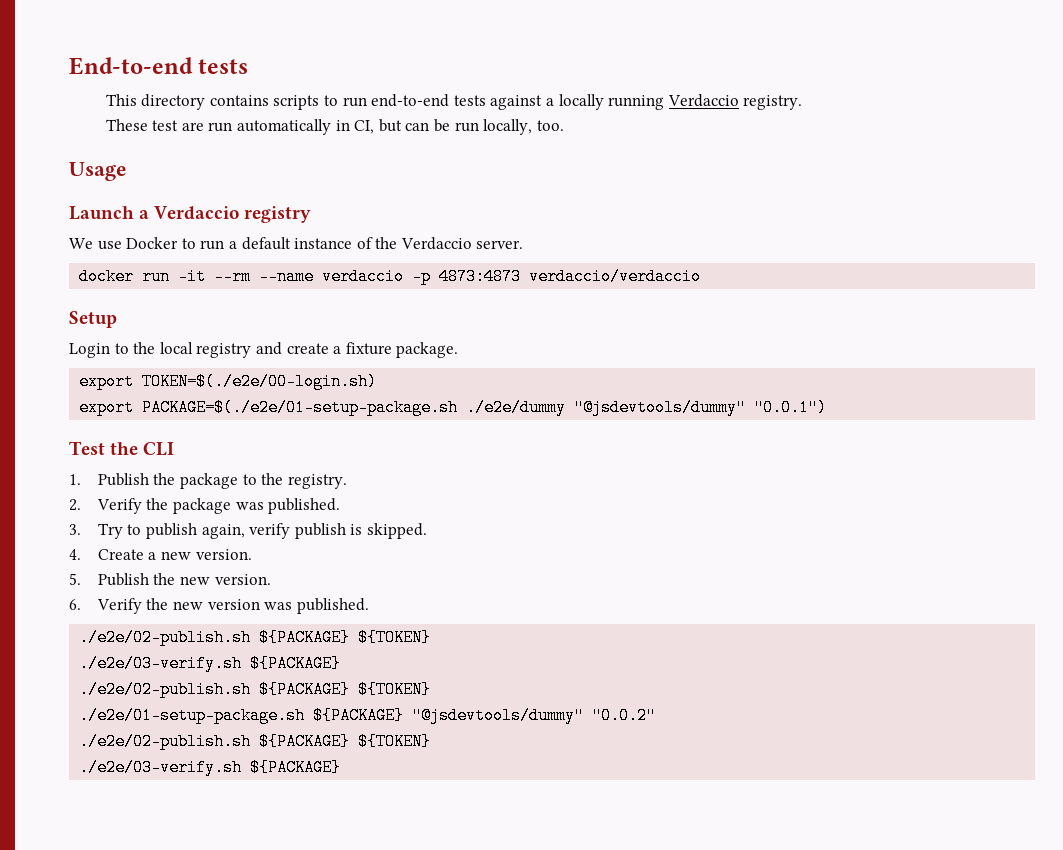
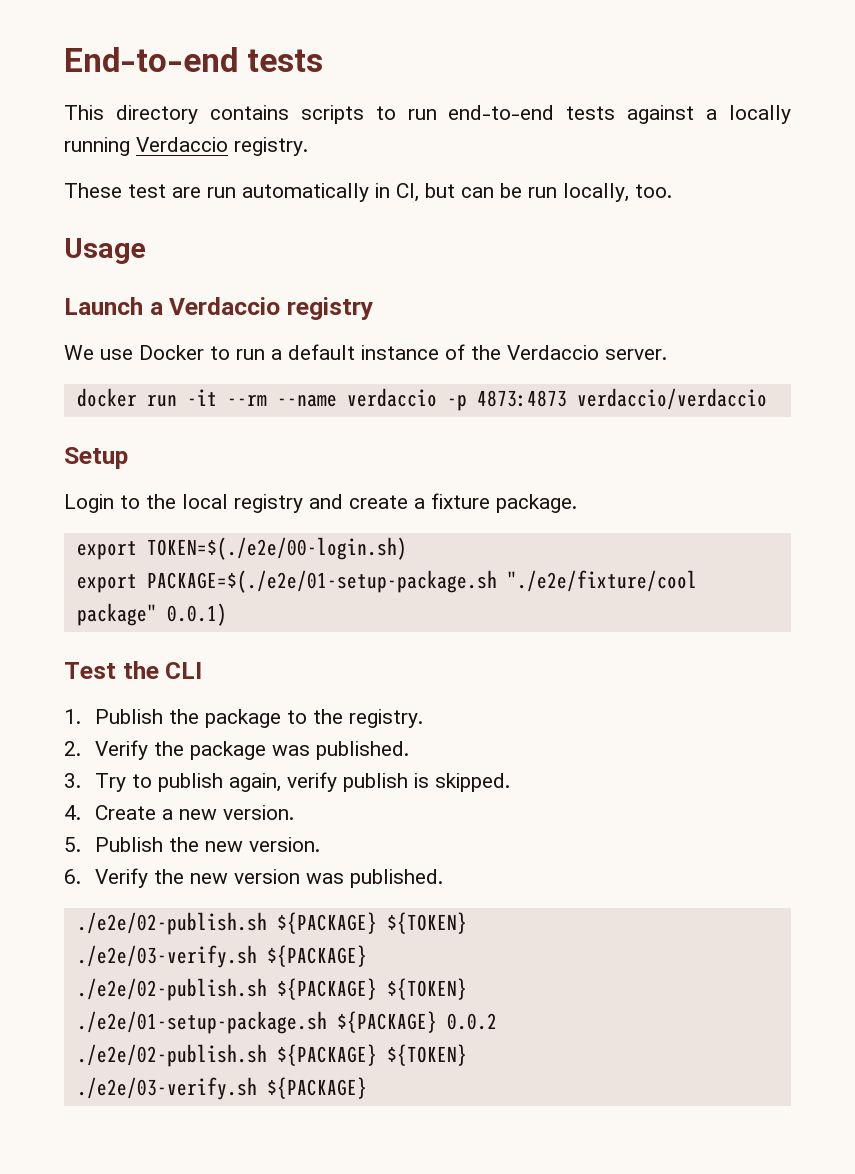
[466,399,828,416] ./e2e/dummy "@jsdevtools/dummy" "0.0.1") -> [506,570,697,592] [76,603,227,626] "./e2e/fixture/cool package" 0.0.1)
[412,707,657,724] "@jsdevtools/dummy" "0.0.2" -> [446,1013,497,1030] 0.0.2

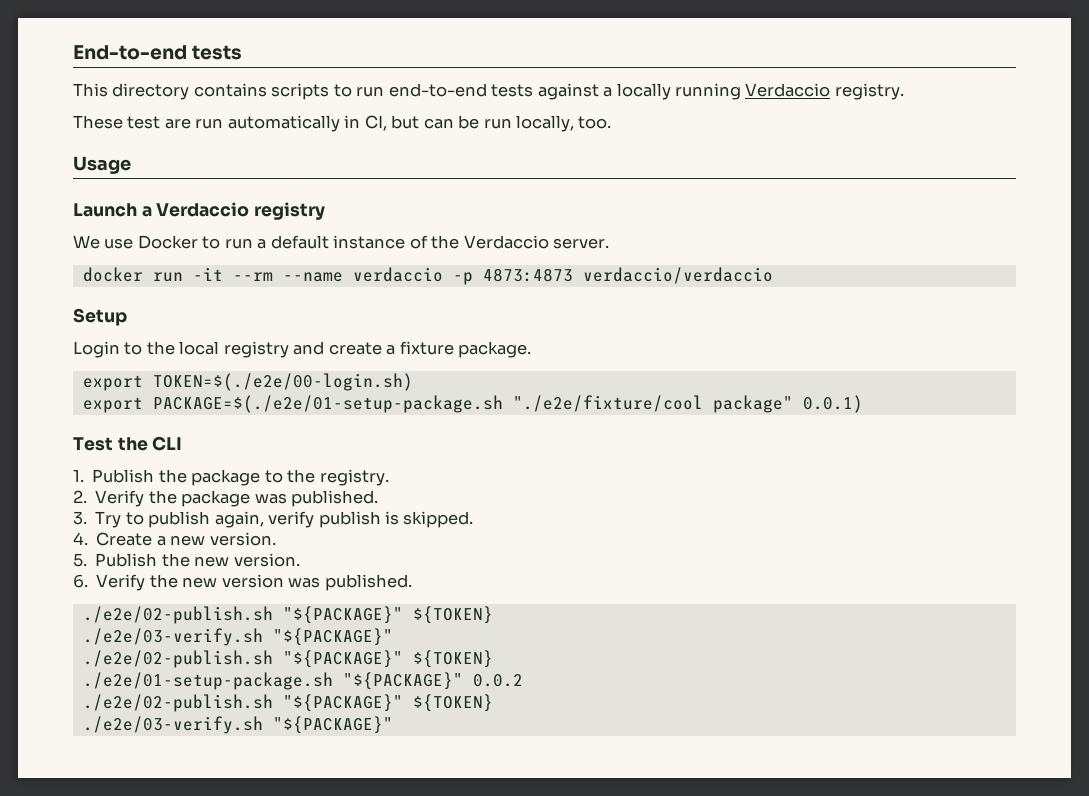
[276,912,467,934] [76,945,367,968] [76,978,377,1001] ${PACKAGE} ${TOKEN} // ./e2e/03-verify.sh ${PACKAGE} // ./e2e/02-publish.sh ${PACKAGE} -> [282,606,493,624] [82,628,393,646] [82,650,403,668] "${PACKAGE}" ${TOKEN} // ./e2e/03-verify.sh "${PACKAGE}" // ./e2e/02-publish.sh "${PACKAGE}"
[336,1011,437,1033] ${PACKAGE} -> [342,672,463,690] "${PACKAGE}"
[276,1044,467,1066] [76,1077,367,1100] ${PACKAGE} ${TOKEN} // ./e2e/03-verify.sh ${PACKAGE} -> [282,694,493,712] [82,716,393,734] "${PACKAGE}" ${TOKEN} // ./e2e/03-verify.sh "${PACKAGE}"

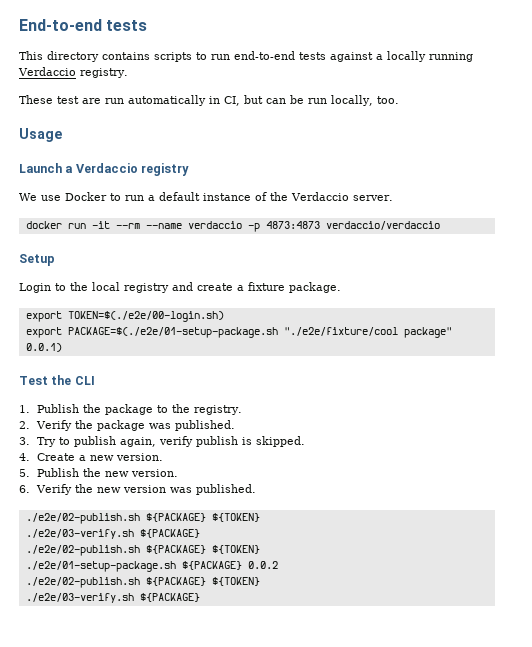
[282,606,493,624] [82,628,393,646] [82,650,403,668] "${PACKAGE}" ${TOKEN} // ./e2e/03-verify.sh "${PACKAGE}" // ./e2e/02-publish.sh "${PACKAGE}" -> [145,513,260,522] [25,529,200,539] [25,545,206,556] ${PACKAGE} ${TOKEN} // ./e2e/03-verify.sh ${PACKAGE} // ./e2e/02-publish.sh ${PACKAGE}
[342,672,463,690] "${PACKAGE}" -> [181,561,242,570] ${PACKAGE}
[282,694,493,712] [82,716,393,734] "${PACKAGE}" ${TOKEN} // ./e2e/03-verify.sh "${PACKAGE}" -> [145,577,260,586] [25,593,200,603] ${PACKAGE} ${TOKEN} // ./e2e/03-verify.sh ${PACKAGE}

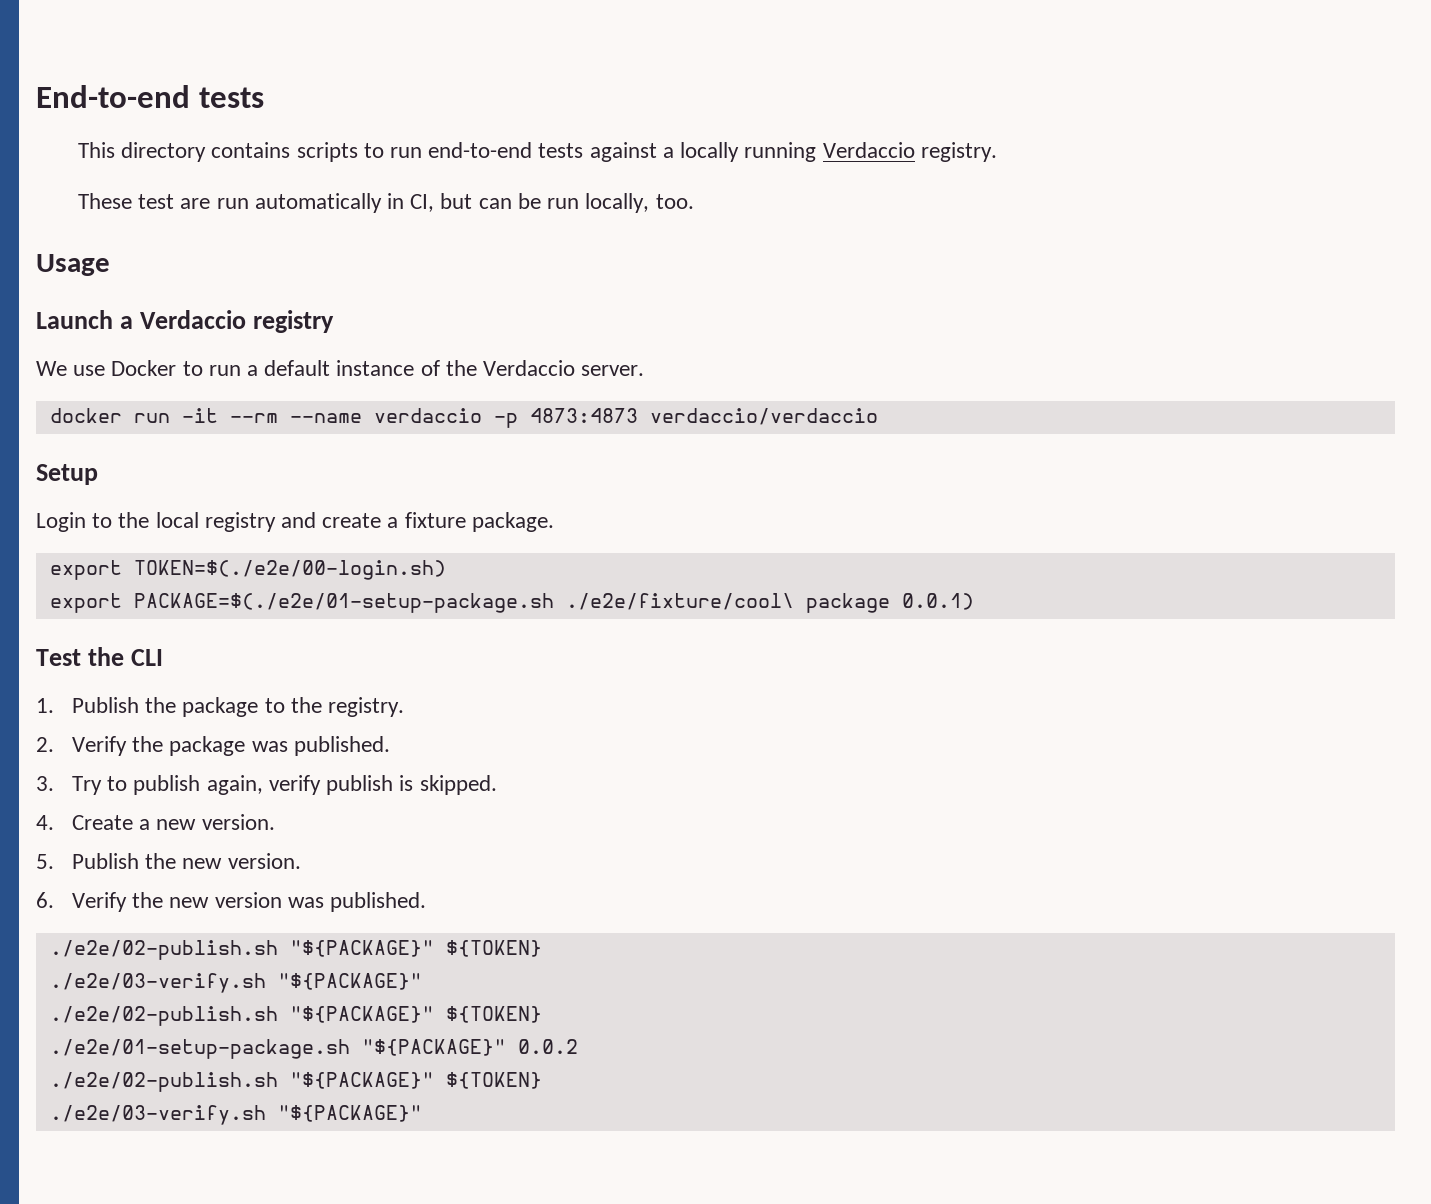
[283,327,452,338] "./e2e/fixture/cool package" -> [565,593,890,613] ./e2e/fixture/cool\ package
[145,513,260,522] [25,529,200,539] [25,545,206,556] ${PACKAGE} ${TOKEN} // ./e2e/03-verify.sh ${PACKAGE} // ./e2e/02-publish.sh ${PACKAGE} -> [289,940,542,957] [49,973,422,993] [49,1006,434,1026] "${PACKAGE}" ${TOKEN} // ./e2e/03-verify.sh "${PACKAGE}" // ./e2e/02-publish.sh "${PACKAGE}"
[181,561,242,570] ${PACKAGE} -> [361,1039,506,1056] "${PACKAGE}"
[145,577,260,586] [25,593,200,603] ${PACKAGE} ${TOKEN} // ./e2e/03-verify.sh ${PACKAGE} -> [289,1072,542,1089] [49,1105,422,1125] "${PACKAGE}" ${TOKEN} // ./e2e/03-verify.sh "${PACKAGE}"

